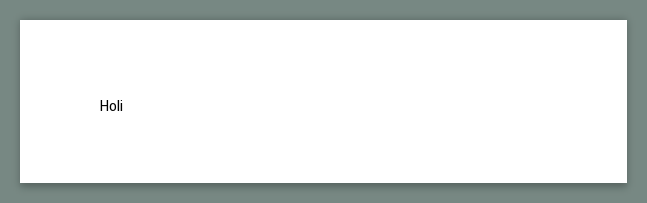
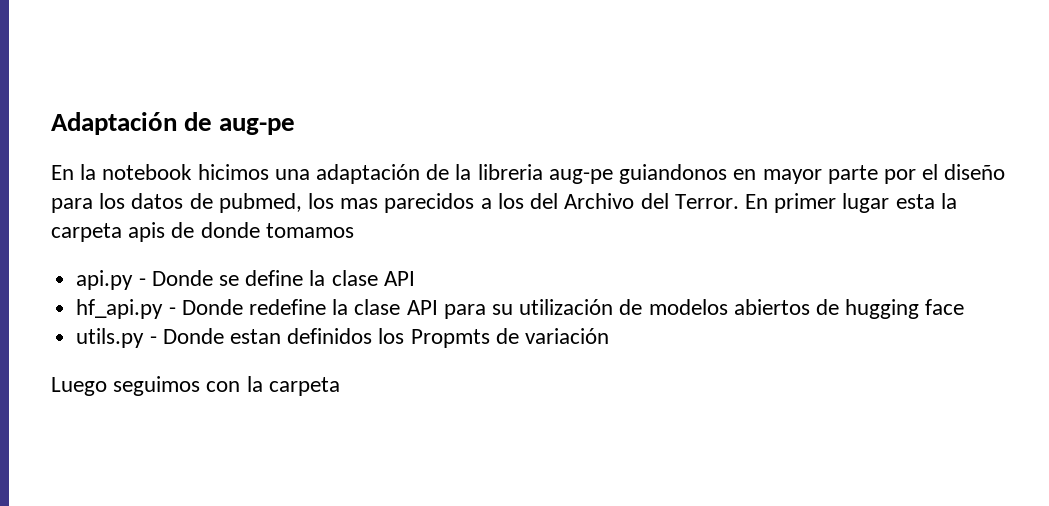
[100,100,123,111] Holi -> [51,112,296,135] [51,164,1006,184] [51,193,957,213] [51,222,354,242] [76,270,415,290] [76,299,965,319] [76,328,609,348] [51,376,340,396] Adaptación de aug-pe // En la notebook hicimos una adaptación de la libreria aug-pe guiandonos en mayor parte por el diseño para los datos de pubmed, los mas parecidos a los del Archivo del Terror. En primer lugar esta la carpeta apis de donde tomamos // api.py - Donde se define la clase API // hf_api.py - Donde redefine la clase API para su utilización de modelos abiertos de hugging face // utils.py - Donde estan definidos los Propmts de variación // Luego seguimos con la carpeta

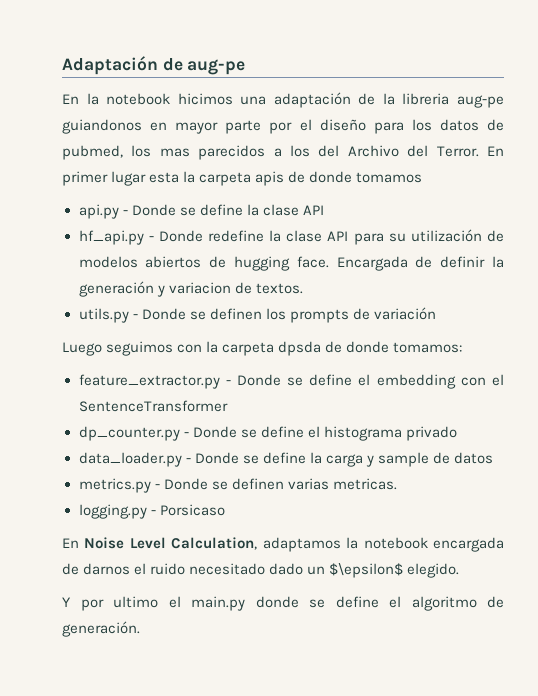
[925,299,965,315] face -> [296,256,504,271] [78,281,303,297] face. Encargada de definir la generación y variacion de textos.
[229,328,490,348] estan definidos los Propmts -> [189,308,349,323] se definen los prompts
(340, 386) none -> [278,341,463,356] [78,374,504,389] [78,400,228,412] [78,426,457,441] [78,452,494,467] [78,478,397,493] [78,504,225,519] [62,537,505,552] [62,563,460,578] [62,596,504,611] [62,621,140,637] dpsda de donde tomamos: // feature_extractor.py - Donde se define el embedding con el SentenceTransformer // dp_counter.py - Donde se define el histograma privado // data_loader.py - Donde se define la carga y sample de datos // metrics.py - Donde se definen varias metricas. // logging.py - Porsicaso // En Noise Level Calculation, adaptamos la notebook encargada de darnos el ruido necesitado dado un $\epsilon$ elegido. // Y por ultimo el main.py donde se define el algoritmo de generación.

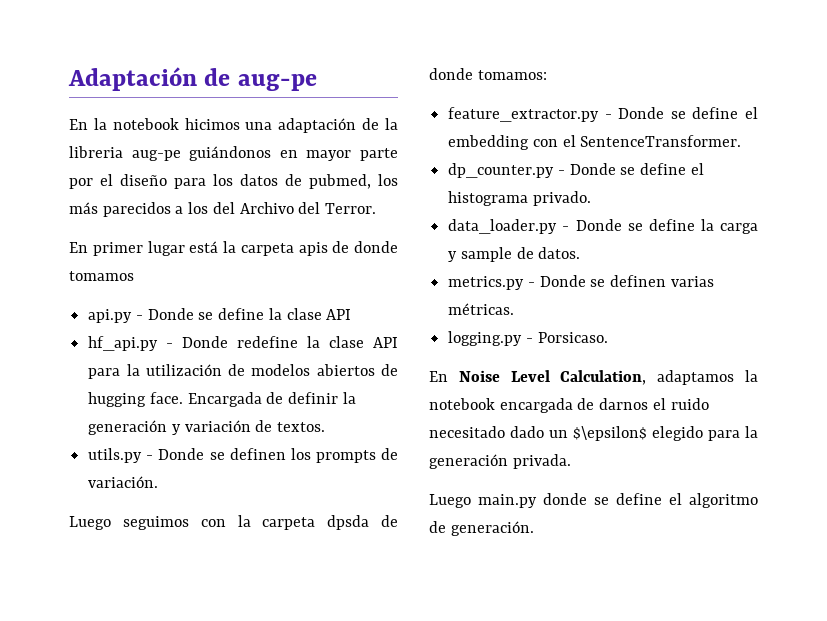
[62,119,142,134] guiandonos -> [189,146,272,161] guiándonos
[159,148,190,157] mas -> [69,202,98,214] más
(479, 151) none -> (377, 208) //
[149,172,180,183] esta -> [189,241,219,253] está
[388,233,406,242] su -> [126,364,140,376] la
[168,282,231,294] variacion -> [184,420,251,432] variación
[373,307,436,320] variación -> [88,476,159,488] variación.
[78,400,228,412] SentenceTransformer -> [580,135,742,147] SentenceTransformer.
[405,426,457,441] privado -> [532,191,591,206] privado.
[454,452,494,464] datos -> [538,247,581,259] datos.
[332,478,397,490] metricas. -> [448,303,515,315] métricas.
[159,504,225,516] Porsicaso -> [537,332,608,343] Porsicaso.
[407,563,460,578] [62,596,181,611] elegido. // Y por ultimo el -> [652,426,758,441] [429,454,571,469] [429,494,471,508] elegido para la generación privada. // Luego

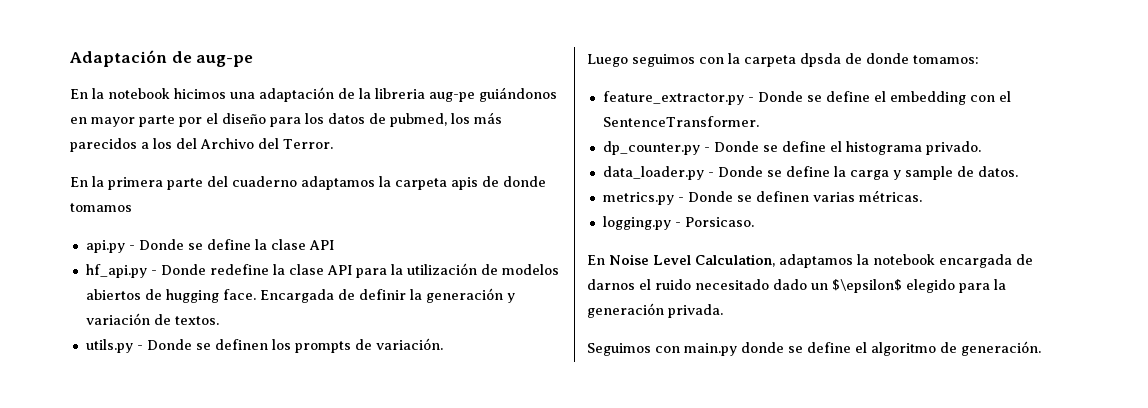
[92,241,219,256] primer lugar está -> [92,176,375,190] la primera parte del cuaderno adaptamos
[429,494,471,508] Luego -> [587,343,680,356] Seguimos con

